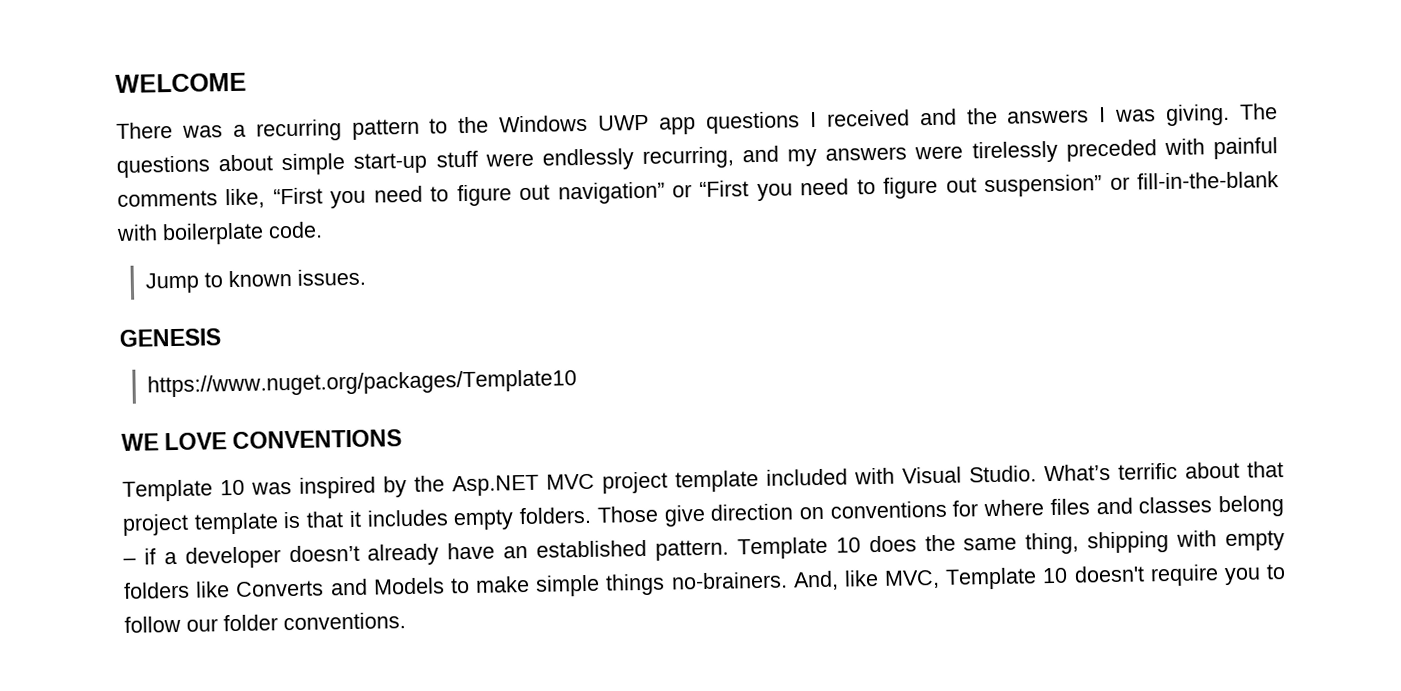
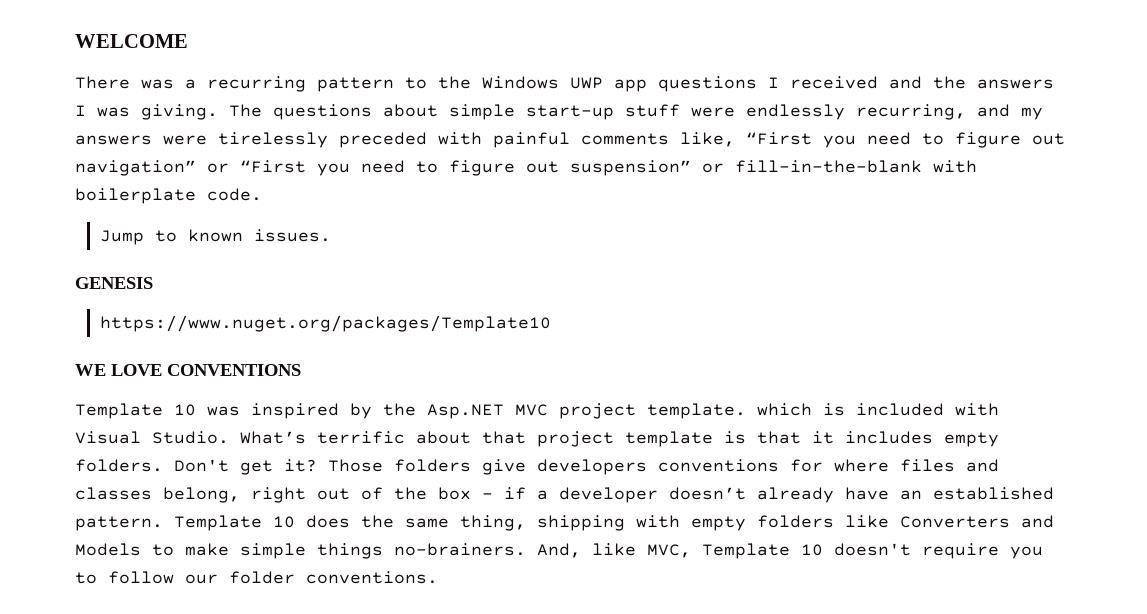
[675,470,759,493] template -> [647,403,845,419] template. which is
[596,503,824,527] Those give direction on -> [174,459,647,475] Don't get it? Those folders give developers
[1217,495,1285,518] belong -> [163,487,471,503] belong, right out of the box
[235,580,325,597] Converts -> [900,516,1010,528] Converters

